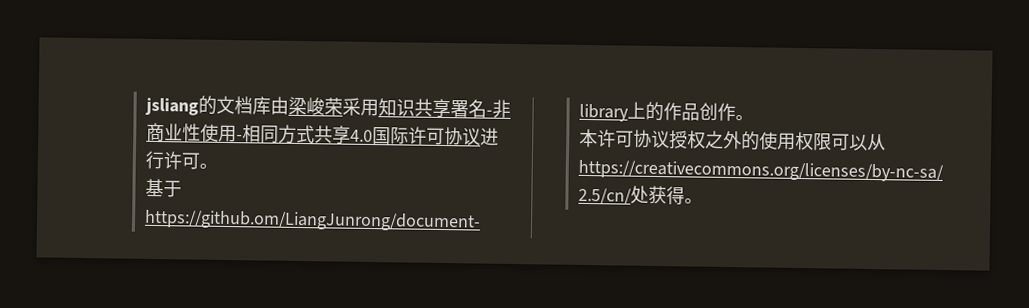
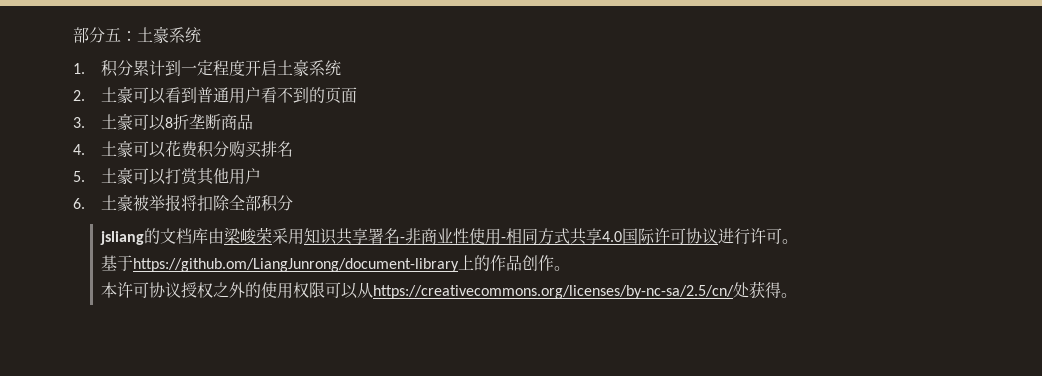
(144, 106) none -> [73,26,201,43] [73,59,342,77] [73,86,358,104] [73,113,254,131] [73,140,294,158] [73,167,262,185] [73,194,294,212] 部分五：土豪系统 // 1.积分累计到一定程度开启土豪系统 // 2.土豪可以看到普通用户看不到的页面 // 3.土豪可以8折垄断商品 // 4.土豪可以花费积分购买排名 // 5.土豪可以打赏其他用户 // 6.土豪被举报将扣除全部积分 //

